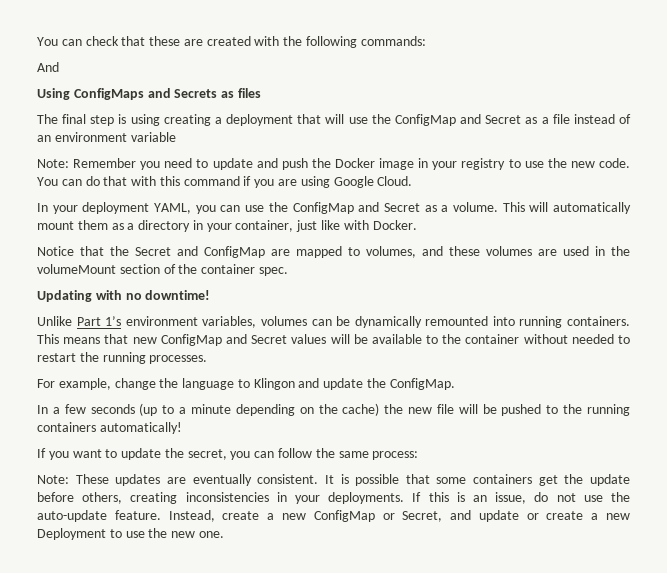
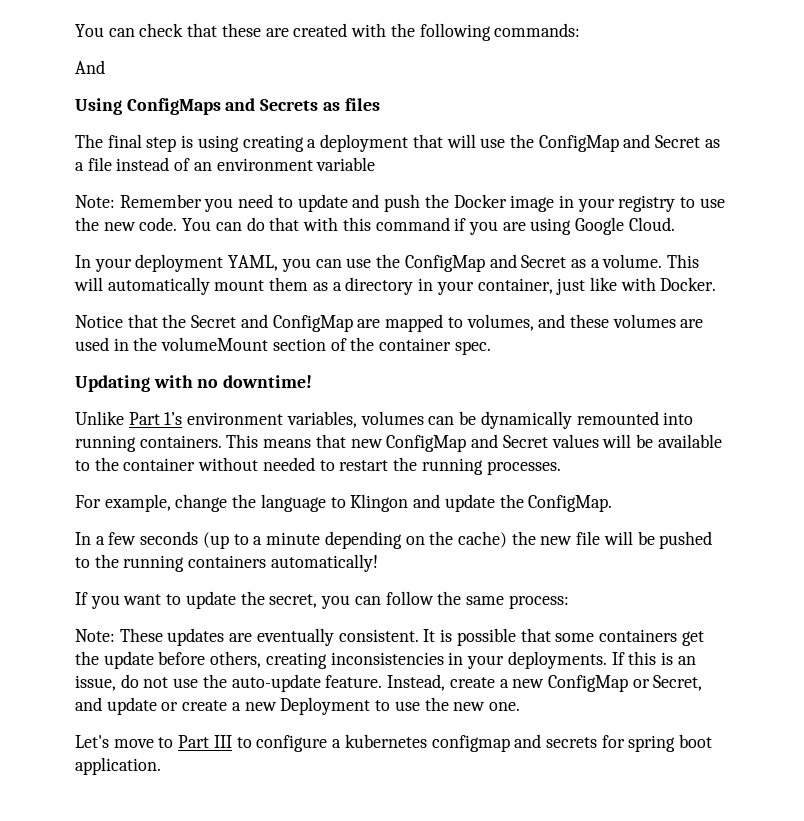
(224, 534) none -> [75,734,713,752] [75,757,161,775] // Let's move to Part III to configure a kubernetes configmap and secrets for spring boot application.

